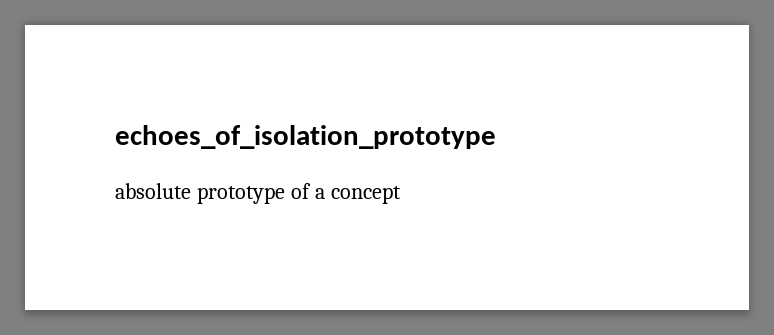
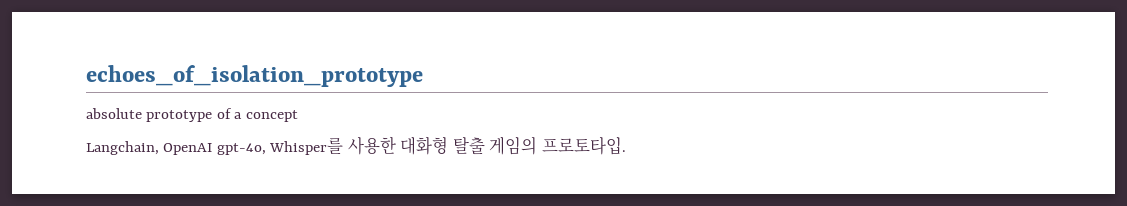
(401, 195) none -> [86,136,626,155] // Langchain, OpenAI gpt-4o, Whisper를 사용한 대화형 탈출 게임의 프로토타입.

